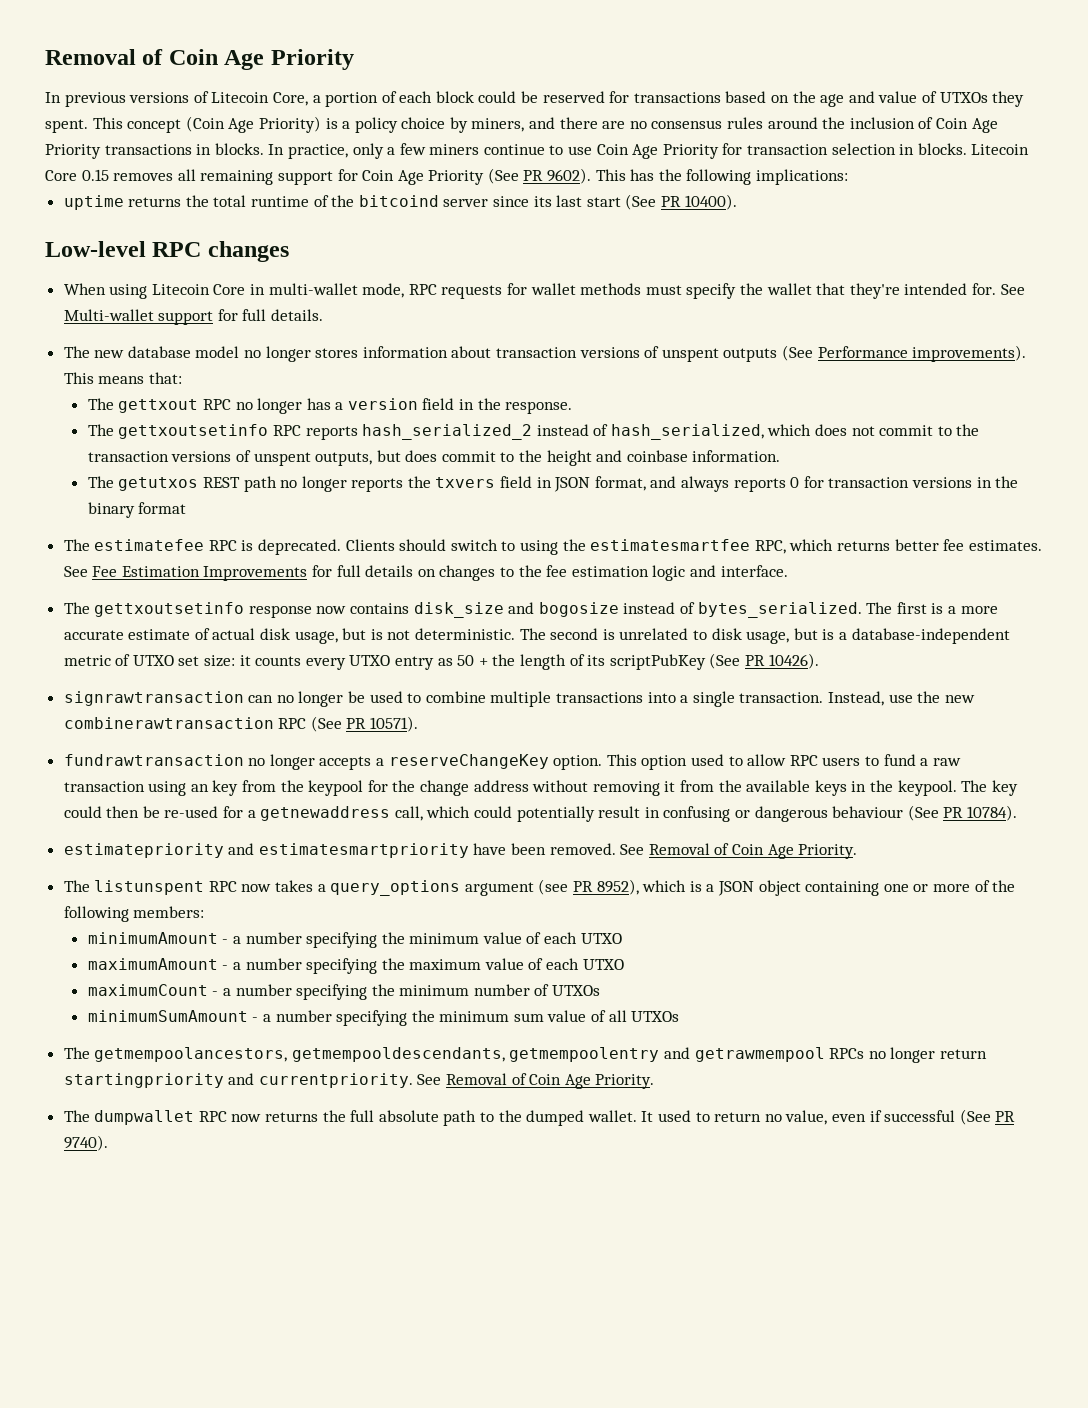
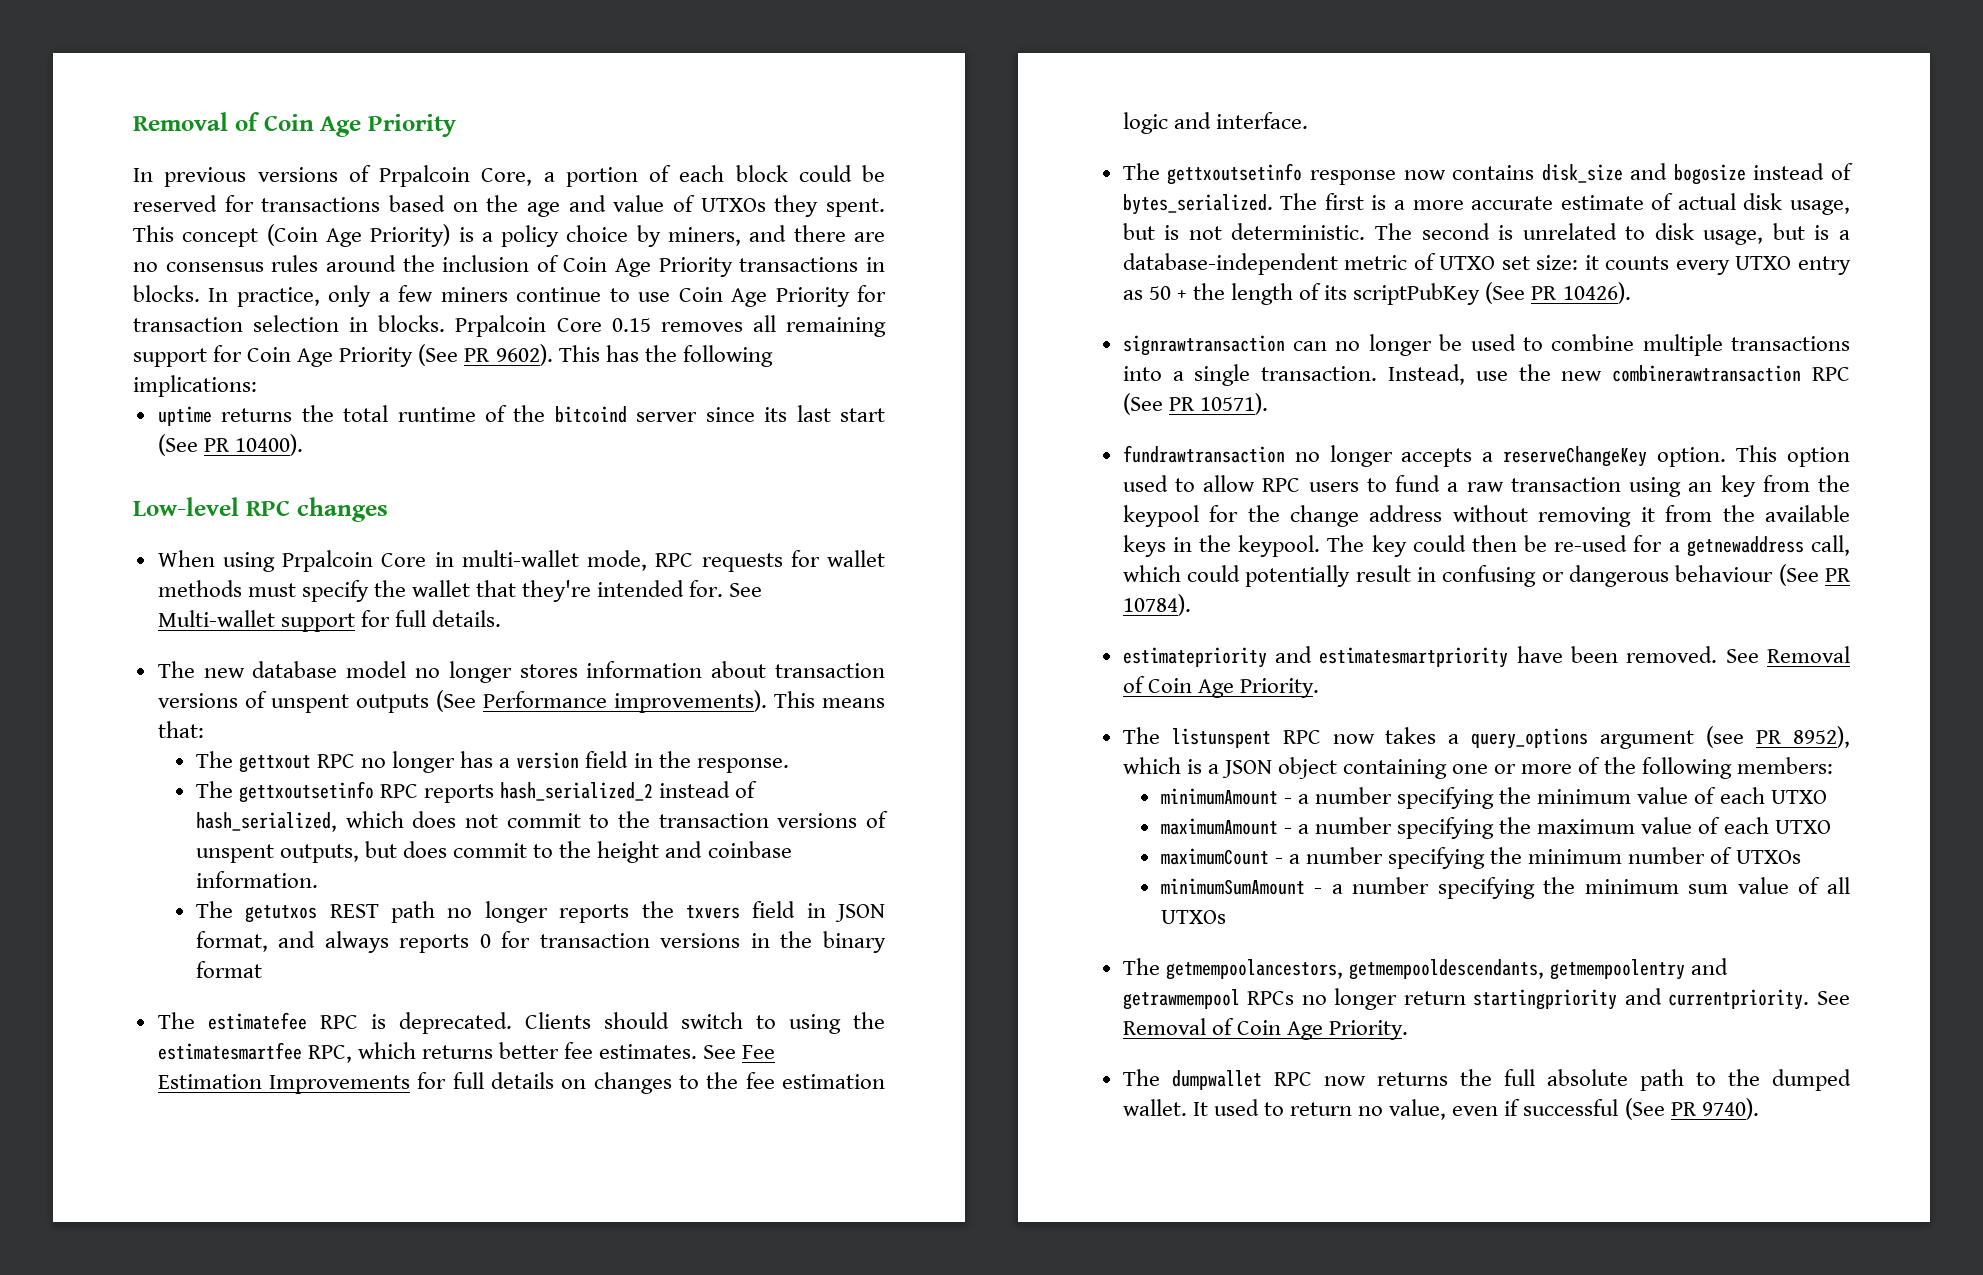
[211,92,270,103] Litecoin -> [379,165,470,187] Prpalcoin
[971,144,1030,155] Litecoin -> [455,315,547,337] Prpalcoin
[151,284,210,295] Litecoin -> [282,550,374,572] Prpalcoin

